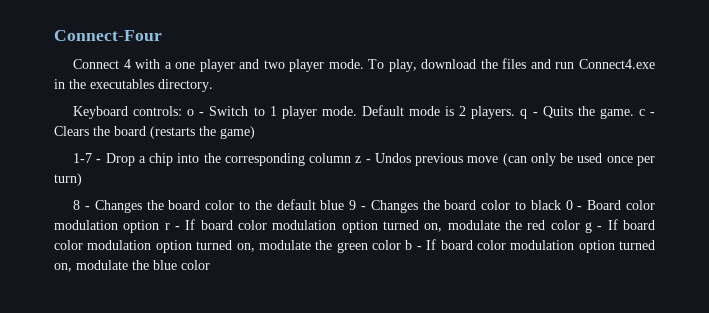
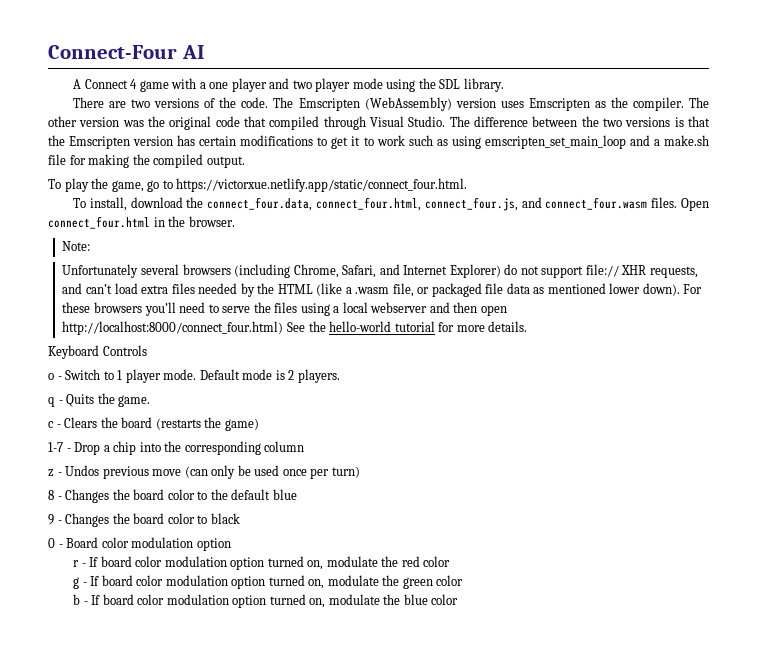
(162, 35) // -> [181,45,205,59] [73,79,82,89] AI // A
(131, 64) none -> [139,80,169,92] game
[328,58,656,72] [54,79,213,92] mode. To play, download the files and run Connect4.exe in the executables directory. -> [352,78,504,92] [73,97,710,111] [48,116,711,130] [48,135,709,149] [48,154,245,168] [48,178,468,192] [73,197,710,211] [48,216,235,229] [62,241,91,251] [62,264,698,278] [62,283,703,297] [62,302,507,316] [62,321,528,335] mode using the SDL library. // There are two versions of the code. The Emscripten (WebAssembly) version uses Emscripten as the compiler. The other version was the original code that compiled through Visual Studio. The difference between the two versions is that the Emscripten version has certain modifications to get it to work such as using emscripten_set_main_loop and a make.sh file for making the compiled output. // To play the game, go to https://victorxue.netlify.app/static/connect_four.html. // To install, download the connect_four.data, connect_four.html, connect_four.js, and connect_four.wasm files. Open connect_four.html in the browser. // Note: // Unfortunately several browsers (including Chrome, Safari, and Internet Explorer) do not support file:// XHR requests, and can’t load extra files needed by the HTML (like a .wasm file, or packaged file data as mentioned lower down). For these browsers you’ll need to serve the files using a local webserver and then open http://localhost:8000/connect_four.html) See the hello-world tutorial for more details.
[133,106,183,116] controls: -> [102,345,147,356] Controls //
(516, 112) none -> (340, 376) //
(634, 113) none -> (151, 401) //
(352, 158) none -> (305, 446) //
(345, 205) none -> (297, 494) //
(561, 205) none -> (240, 518) //
(160, 226) none -> (231, 544) //
(580, 225) none -> (451, 561) //
(401, 245) none -> (464, 580) //

